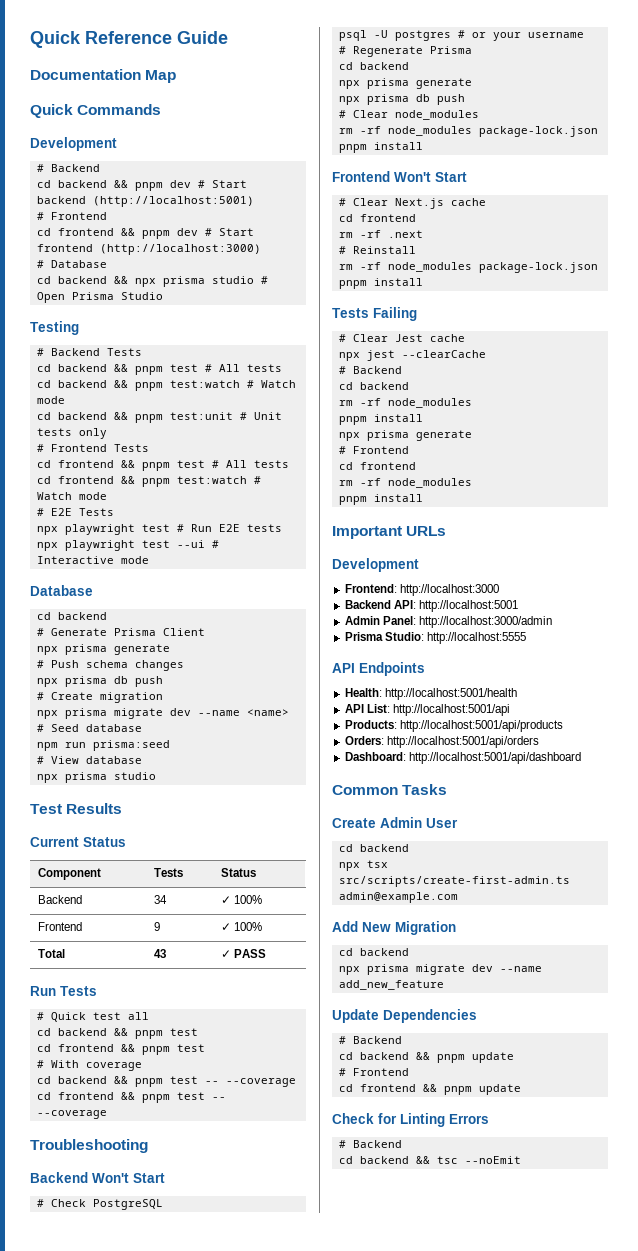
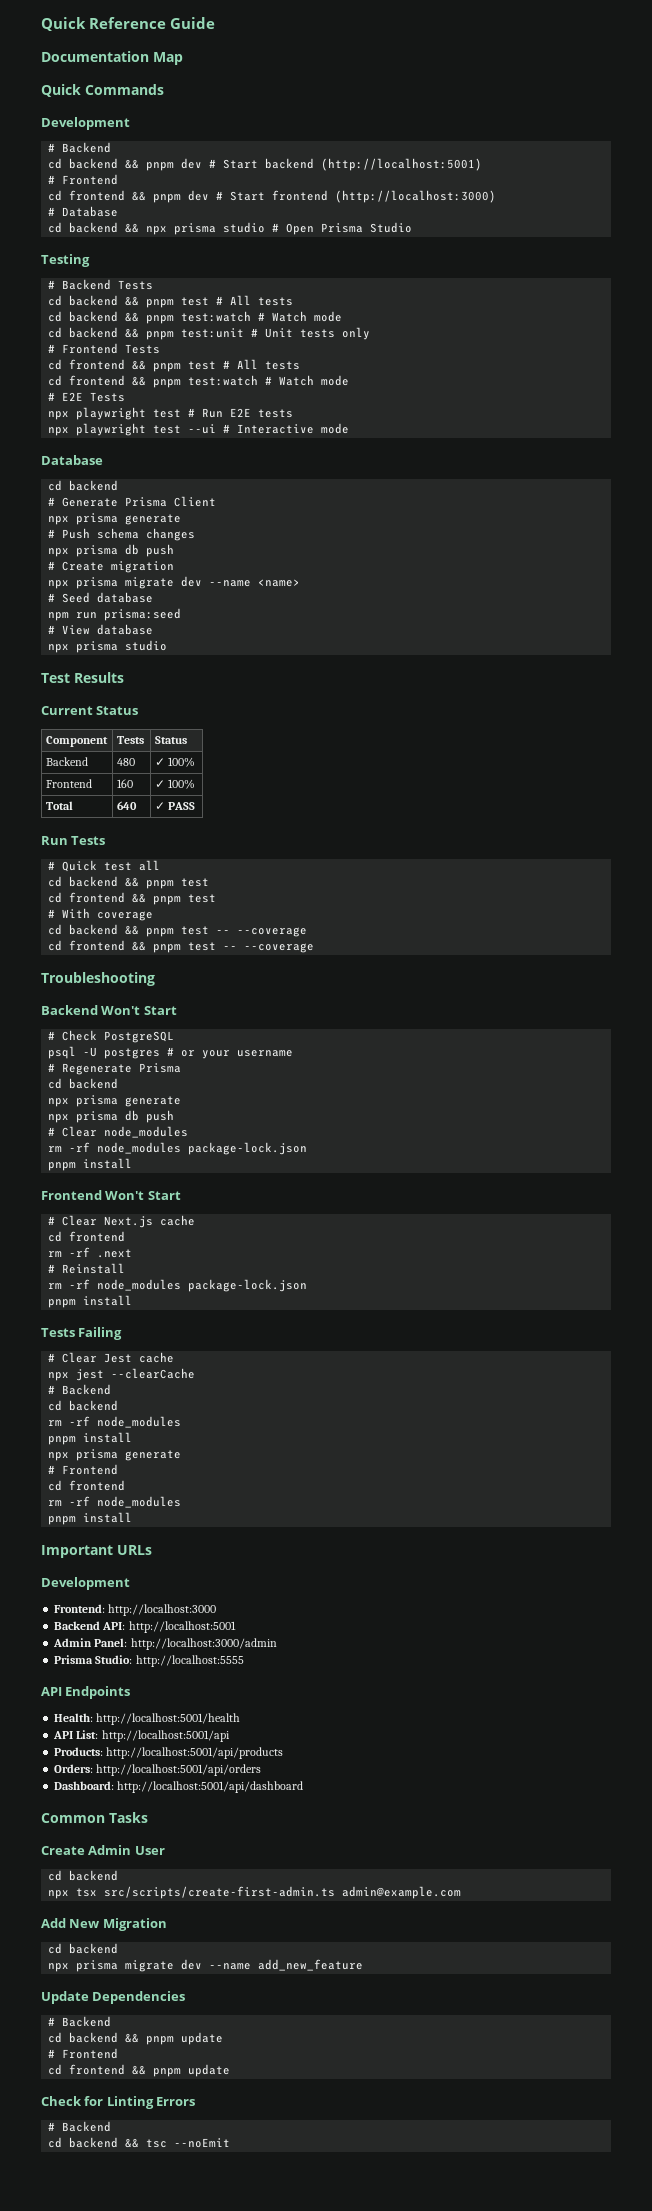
[154,895,168,904] 34 -> [116,758,135,766] 480
[154,922,161,931] 9 -> [116,779,133,788] 160
[154,949,167,958] 43 -> [116,801,137,810] 640

